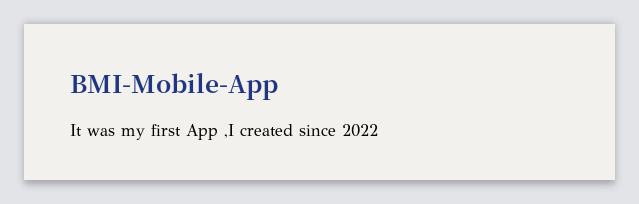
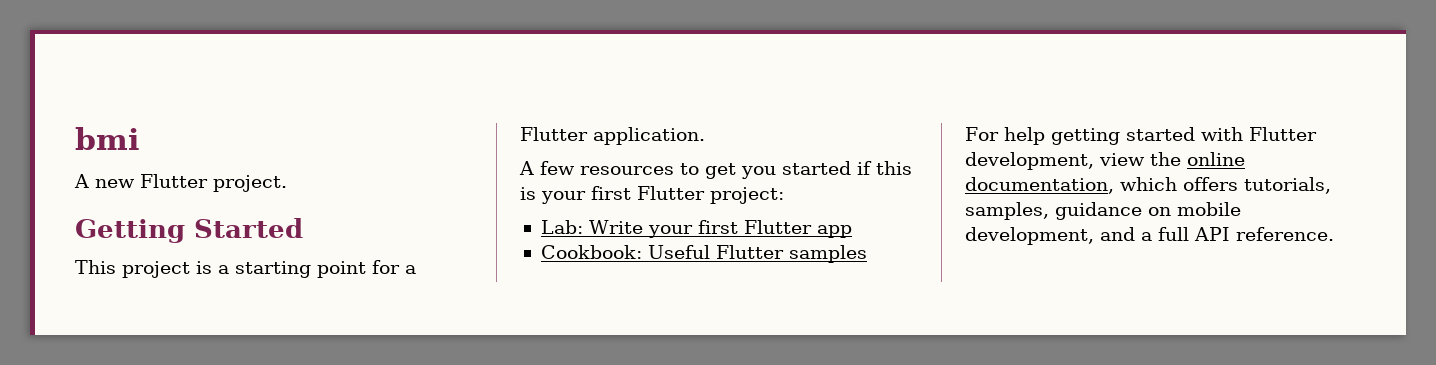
[70,73,278,100] [70,124,378,140] BMI-Mobile-App // It was my first App ,I created since 2022 -> [75,127,139,150] [74,174,287,192] [75,218,303,243] [75,260,416,278] [520,127,705,145] [519,161,912,179] [520,186,784,204] [540,220,852,238] [540,245,867,263] [965,127,1317,145] [965,152,1245,170] [965,177,1331,194] [965,202,1241,220] [965,227,1334,245] bmi // A new Flutter project. // Getting Started // This project is a starting point for a Flutter application. // A few resources to get you started if this is your first Flutter project: // Lab: Write your first Flutter app // Cookbook: Useful Flutter samples // For help getting started with Flutter development, view the online documentation, which offers tutorials, samples, guidance on mobile development, and a full API reference.

